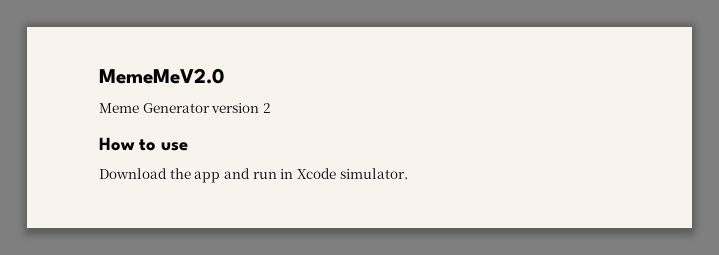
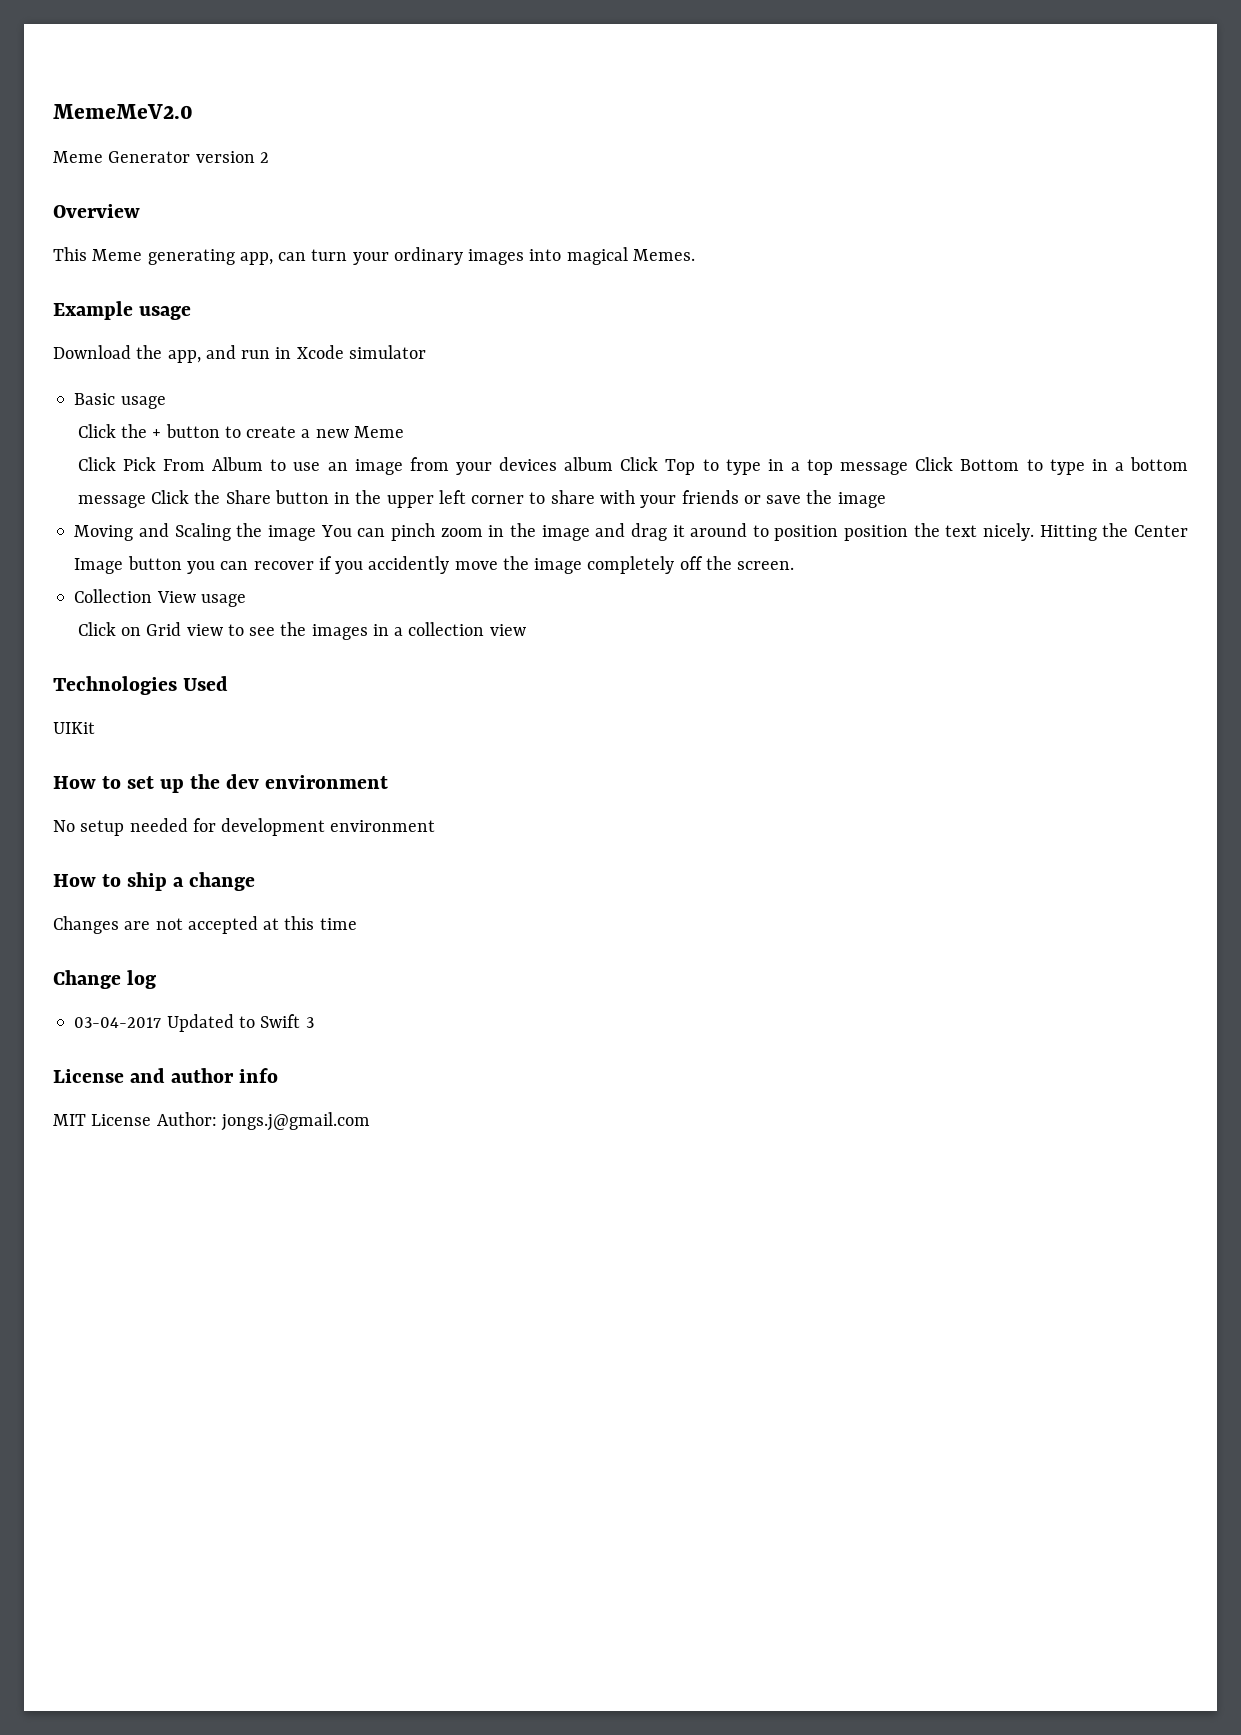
[99,137,188,151] How to use -> [53,204,140,218] [53,247,695,265] [53,301,192,320] Overview // This Meme generating app, can turn your ordinary images into magical Memes. // Example usage
[194,171,221,183] app -> [167,350,201,363] app,
[339,168,408,179] simulator. -> [348,345,426,359] [74,393,166,409] [77,424,404,438] [77,457,1188,475] [77,490,886,508] [74,523,1188,541] [74,556,795,574] [74,589,246,607] [77,622,526,640] [53,676,229,695] [53,722,95,734] [53,774,389,793] [53,818,436,836] [53,872,256,891] [53,916,357,934] [53,970,157,989] [74,1014,314,1032] [53,1068,279,1083] [53,1112,370,1131] simulator // Basic usage // Click the + button to create a new Meme // Click Pick From Album to use an image from your devices album Click Top to type in a top message Click Bottom to type in a bottom message Click the Share button in the upper left corner to share with your friends or save the image // Moving and Scaling the image You can pinch zoom in the image and drag it around to position position the text nicely. Hitting the Center Image button you can recover if you accidently move the image completely off the screen. // Collection View usage // Click on Grid view to see the images in a collection view // Technologies Used // UIKit // How to set up the dev environment // No setup needed for development environment // How to ship a change // Changes are not accepted at this time // Change log // 03-04-2017 Updated to Swift 3 // License and author info // MIT License Author: jongs.j@gmail.com

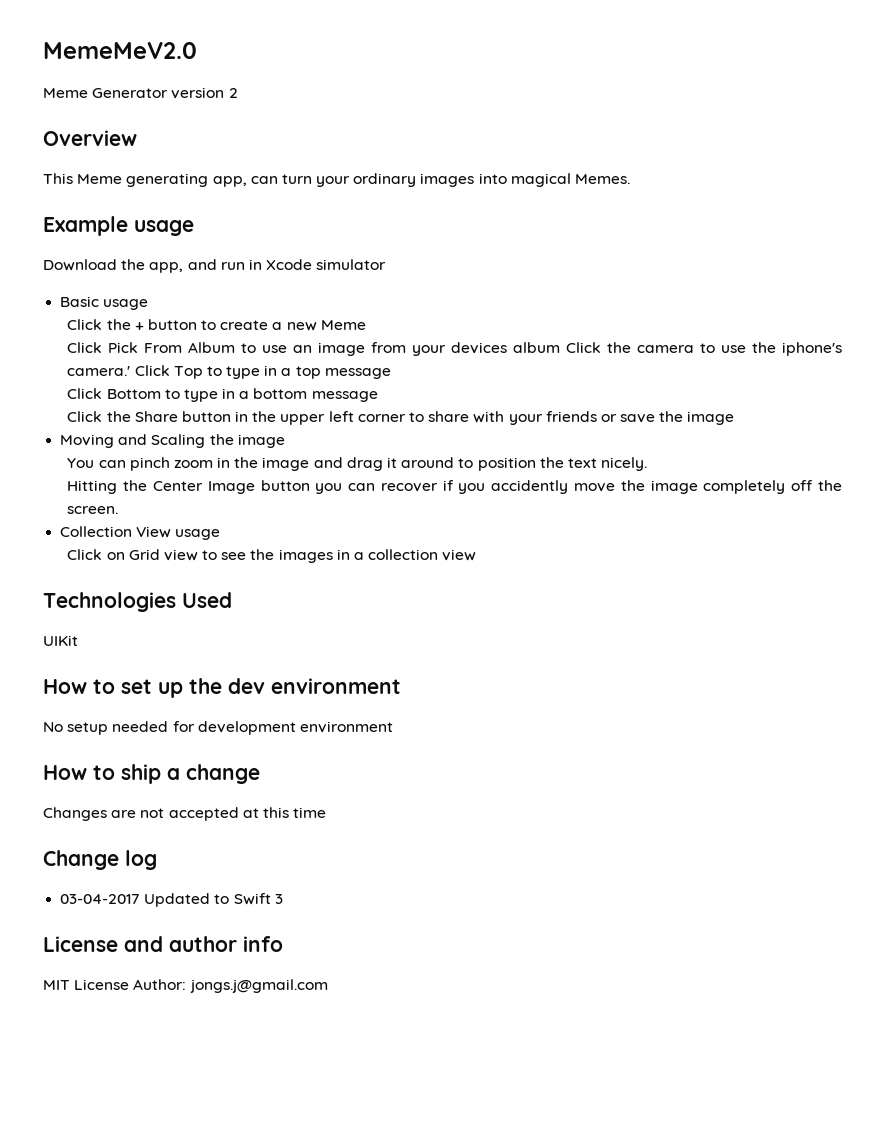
(659, 464) none -> [607,342,842,356] [67,365,170,376] the camera to use the iphone's camera.' Click
(909, 468) none -> (391, 373) //
(146, 501) none -> (378, 396) //
(317, 533) none -> (285, 441) //
[844,525,909,541] position -> (536, 464) none
(1035, 532) none -> (648, 464) //

